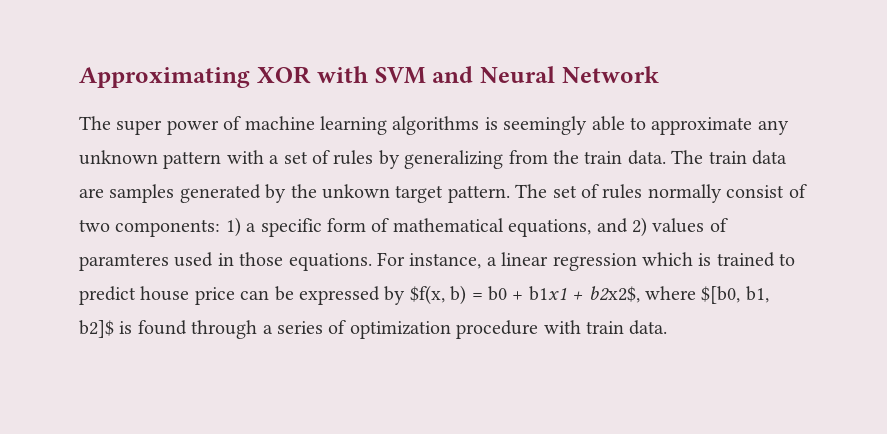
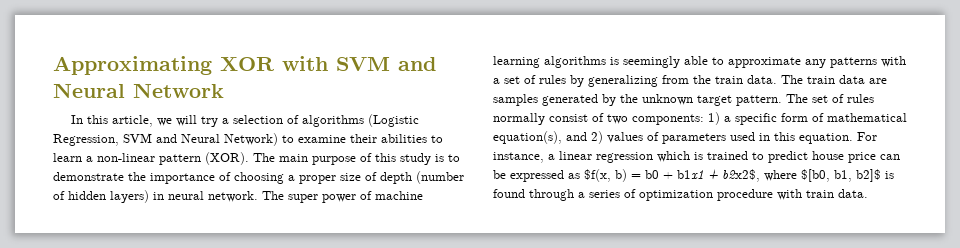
(659, 74) none -> [70,114,419,127] [53,133,443,146] [53,152,460,165] [53,171,464,184] [53,190,258,203] In this article, we will try a selection of algorithms (Logistic Regression, SVM and Neural Network) to examine their abilities to learn a non-linear pattern (XOR). The main purpose of this study is to demonstrate the importance of choosing a proper size of depth (number of hidden layers) in neural network.
[79,150,222,169] unknown pattern -> [830,57,877,68] patterns
[322,184,390,199] unkown -> [642,94,693,105] unknown
[508,219,592,237] equations, -> [493,131,562,144] equation(s),
[79,253,169,271] paramteres -> [662,133,726,144] parameters
[239,252,372,271] those equations. -> [774,132,853,144] this equation.
[384,286,406,305] by -> [568,173,580,179] as

